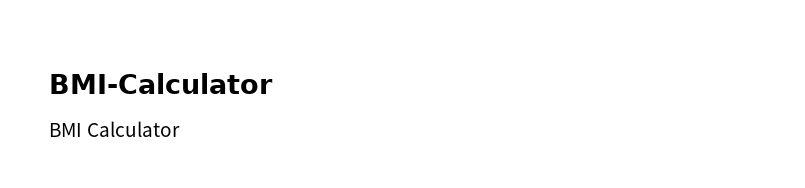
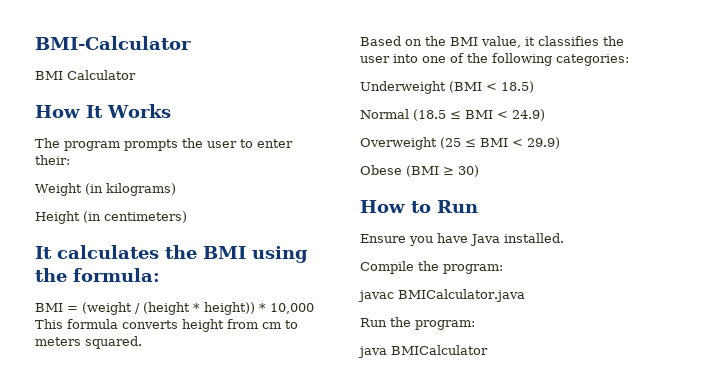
(181, 129) none -> [35,104,171,118] [35,138,293,151] [35,155,70,165] [35,183,176,196] [35,211,187,224] [35,245,308,263] [35,268,160,282] [35,302,314,315] [35,319,298,332] [35,336,142,349] [360,36,624,48] [360,53,629,66] [360,81,534,94] [360,109,545,121] [360,137,560,150] [360,165,479,177] [360,200,478,213] [360,233,564,246] [360,261,503,274] [358,289,525,302] [360,317,475,330] [358,345,488,358] // How It Works // The program prompts the user to enter their: // Weight (in kilograms) // Height (in centimeters) // It calculates the BMI using the formula: // BMI = (weight / (height * height)) * 10,000 This formula converts height from cm to meters squared. // Based on the BMI value, it classifies the user into one of the following categories: // Underweight (BMI < 18.5) // Normal (18.5 ≤ BMI < 24.9) // Overweight (25 ≤ BMI < 29.9) // Obese (BMI ≥ 30) // How to Run // Ensure you have Java installed. // Compile the program: // javac BMICalculator.java // Run the program: // java BMICalculator

